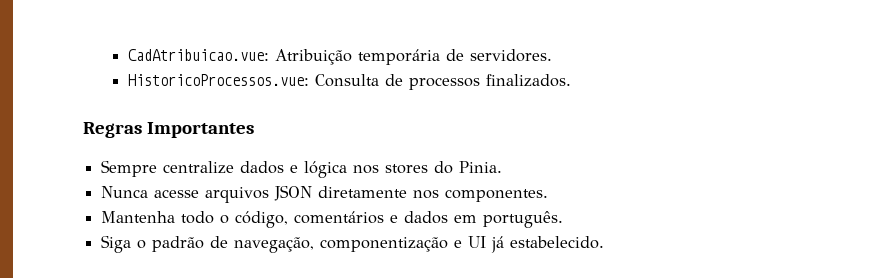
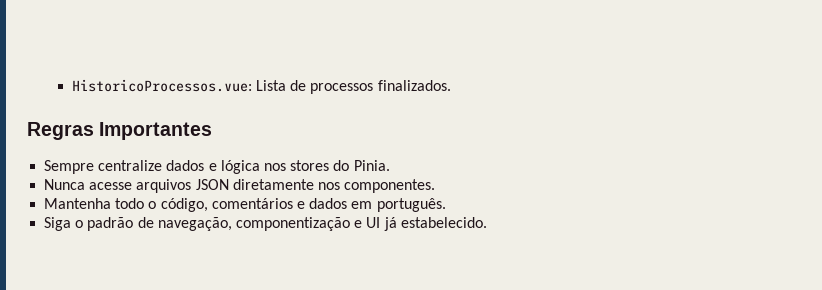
[128,49,553,65] [128,74,380,87] CadAtribuicao.vue: Atribuição temporária de servidores. // HistoricoProcessos.vue: Consulta -> [71,79,287,92] HistoricoProcessos.vue: Lista

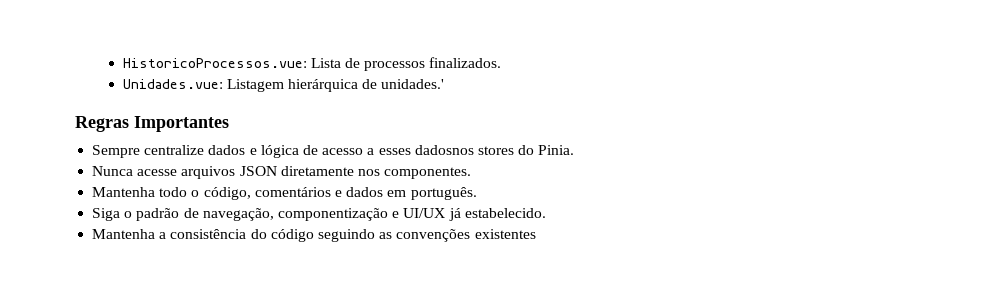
(451, 85) none -> [122,79,445,92] // Unidades.vue: Listagem hierárquica de unidades.'
[263,163,286,171] nos -> [302,145,474,155] de acesso a esses dadosnos
[366,217,381,228] UI -> [403,208,446,218] UI/UX
(487, 222) none -> [92,229,536,242] // Mantenha a consistência do código seguindo as convenções existentes

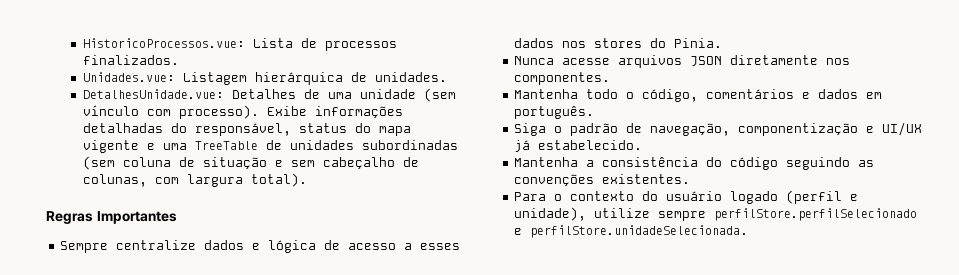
[381,79,445,89] unidades.' -> [375,72,448,82] [83,88,457,102] [83,105,404,119] [83,123,412,136] [83,140,459,153] [83,156,420,170] [83,173,308,187] unidades. // DetalhesUnidade.vue: Detalhes de uma unidade (sem vínculo com processo). Exibe informações detalhadas do responsável, status do mapa vigente e uma TreeTable de unidades subordinadas (sem coluna de situação e sem cabeçalho de colunas, com largura total).
[414,145,474,155] dadosnos -> [514,38,587,48] dados nos
[474,229,536,239] existentes -> [602,174,691,184] [514,190,859,204] [514,207,918,221] [514,225,749,238] existentes. // Para o contexto do usuário logado (perfil e unidade), utilize sempre perfilStore.perfilSelecionado e perfilStore.unidadeSelecionada.

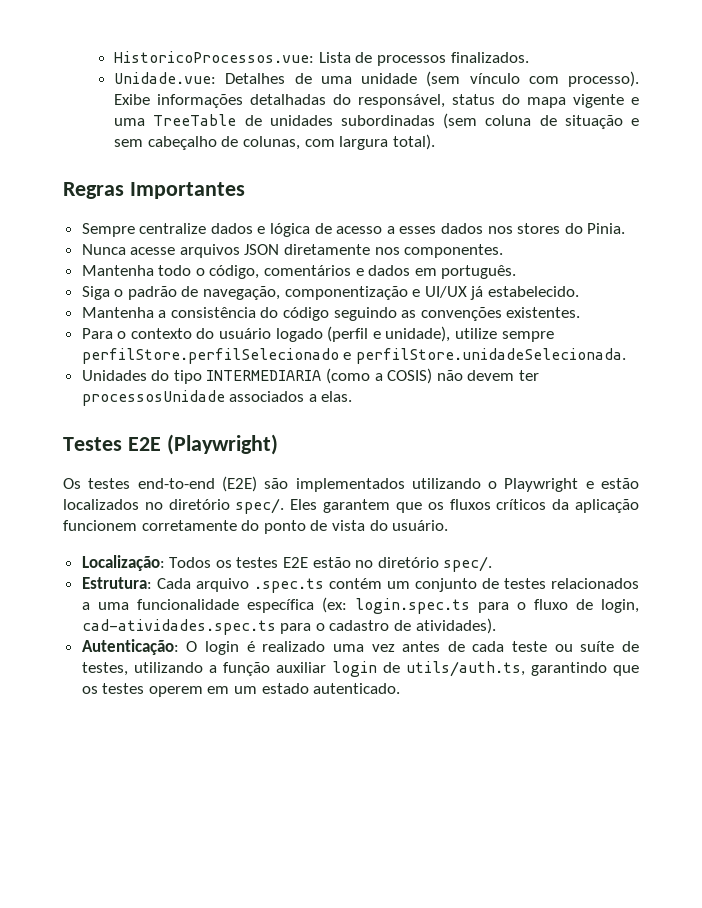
[83,72,448,85] [83,89,225,99] Unidades.vue: Listagem hierárquica de unidades. // DetalhesUnidade.vue: -> [114,72,217,84] Unidade.vue:
(749, 231) none -> [81,368,540,384] [81,390,353,406] [63,434,278,455] [63,476,639,492] [63,498,639,514] [63,520,449,534] [81,555,493,572] [81,577,639,593] [81,597,639,614] [81,618,496,635] [81,639,639,655] [81,661,639,677] [81,683,401,697] // Unidades do tipo INTERMEDIARIA (como a COSIS) não devem ter processosUnidade associados a elas. // Testes E2E (Playwright) // Os testes end-to-end (E2E) são implementados utilizando o Playwright e estão localizados no diretório spec/. Eles garantem que os fluxos críticos da aplicação funcionem corretamente do ponto de vista do usuário. // Localização: Todos os testes E2E estão no diretório spec/. // Estrutura: Cada arquivo .spec.ts contém um conjunto de testes relacionados a uma funcionalidade específica (ex: login.spec.ts para o fluxo de login, cad-atividades.spec.ts para o cadastro de atividades). // Autenticação: O login é realizado uma vez antes de cada teste ou suíte de testes, utilizando a função auxiliar login de utils/auth.ts, garantindo que os testes operem em um estado autenticado.

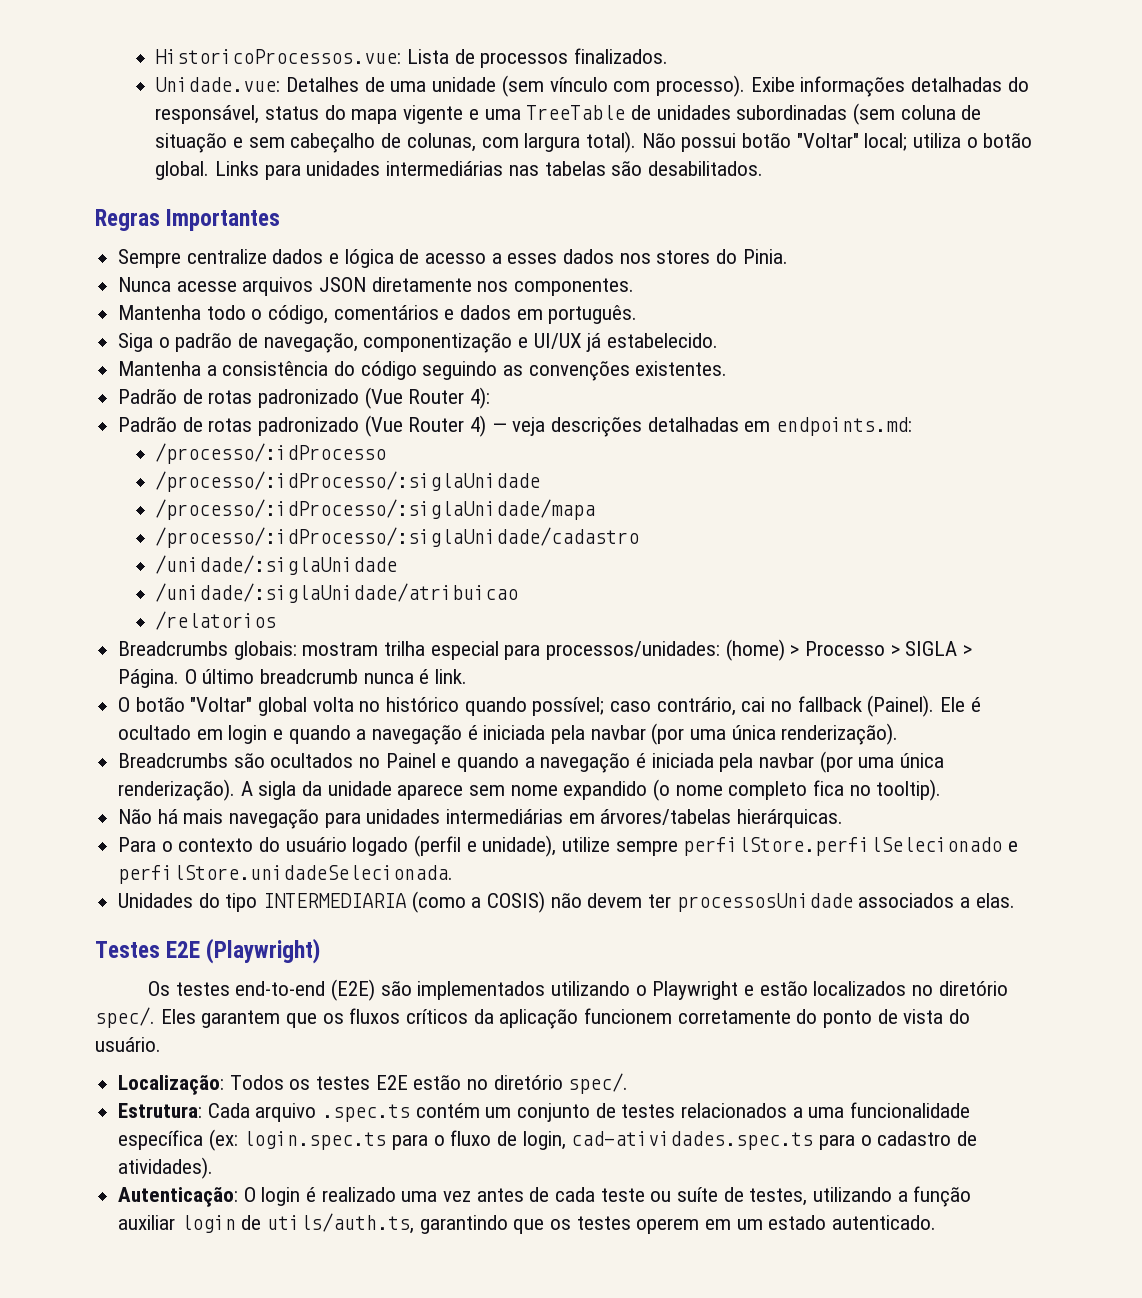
(435, 142) none -> [641,133,1033,152] [155,161,763,180] Não possui botão "Voltar" local; utiliza o botão global. Links para unidades intermediárias nas tabelas são desabilitados.
(581, 312) none -> [118,387,491,409] [118,415,913,437] [155,443,387,464] [155,471,541,492] [155,499,596,520] [155,527,640,548] [155,555,398,575] [155,583,519,603] [155,611,277,630] [118,639,973,661] [118,669,468,688] [118,695,981,717] [118,723,899,745] [118,751,945,773] [118,779,942,801] [118,809,844,829] // Padrão de rotas padronizado (Vue Router 4): // Padrão de rotas padronizado (Vue Router 4) — veja descrições detalhadas em endpoints.md: // /processo/:idProcesso // /processo/:idProcesso/:siglaUnidade // /processo/:idProcesso/:siglaUnidade/mapa // /processo/:idProcesso/:siglaUnidade/cadastro // /unidade/:siglaUnidade // /unidade/:siglaUnidade/atribuicao // /relatorios // Breadcrumbs globais: mostram trilha especial para processos/unidades: (home) > Processo > SIGLA > Página. O último breadcrumb nunca é link. // O botão "Voltar" global volta no histórico quando possível; caso contrário, cai no fallback (Painel). Ele é ocultado em login e quando a navegação é iniciada pela navbar (por uma única renderização). // Breadcrumbs são ocultados no Painel e quando a navegação é iniciada pela navbar (por uma única renderização). A sigla da unidade aparece sem nome expandido (o nome completo fica no tooltip). // Não há mais navegação para unidades intermediárias em árvores/tabelas hierárquicas.

